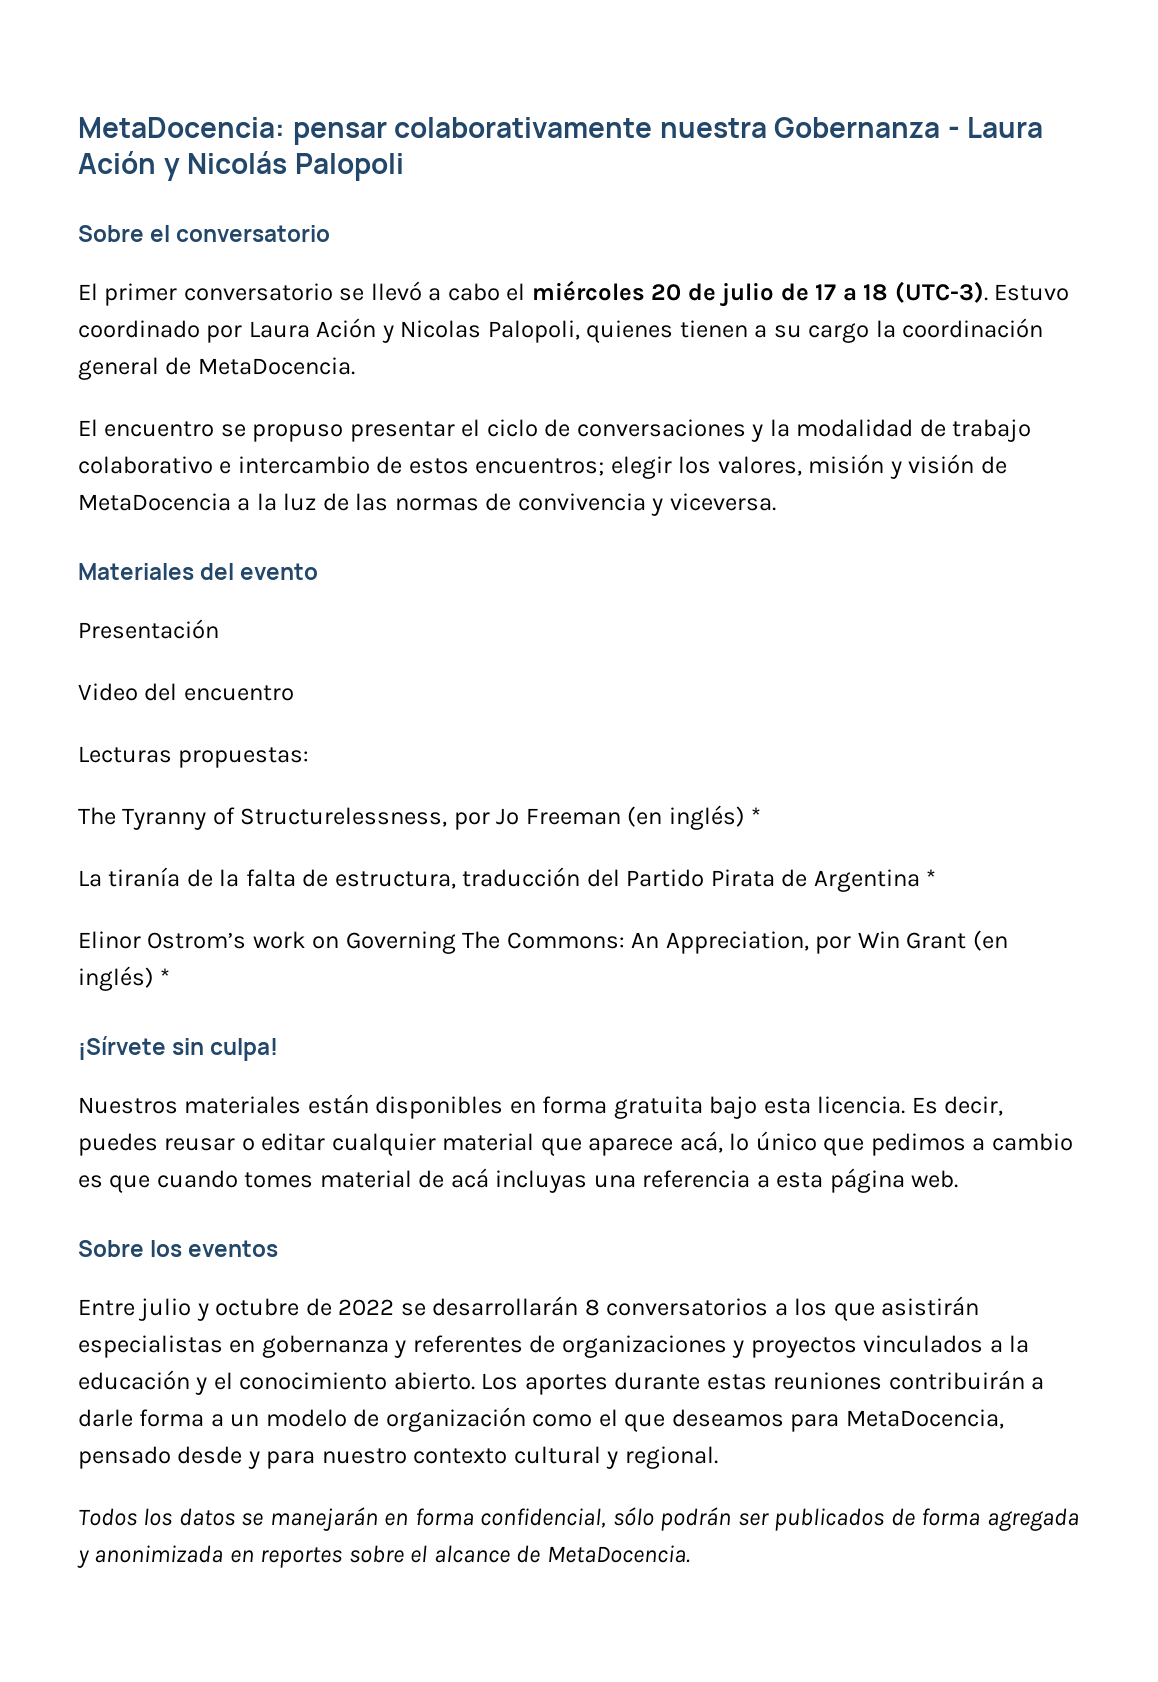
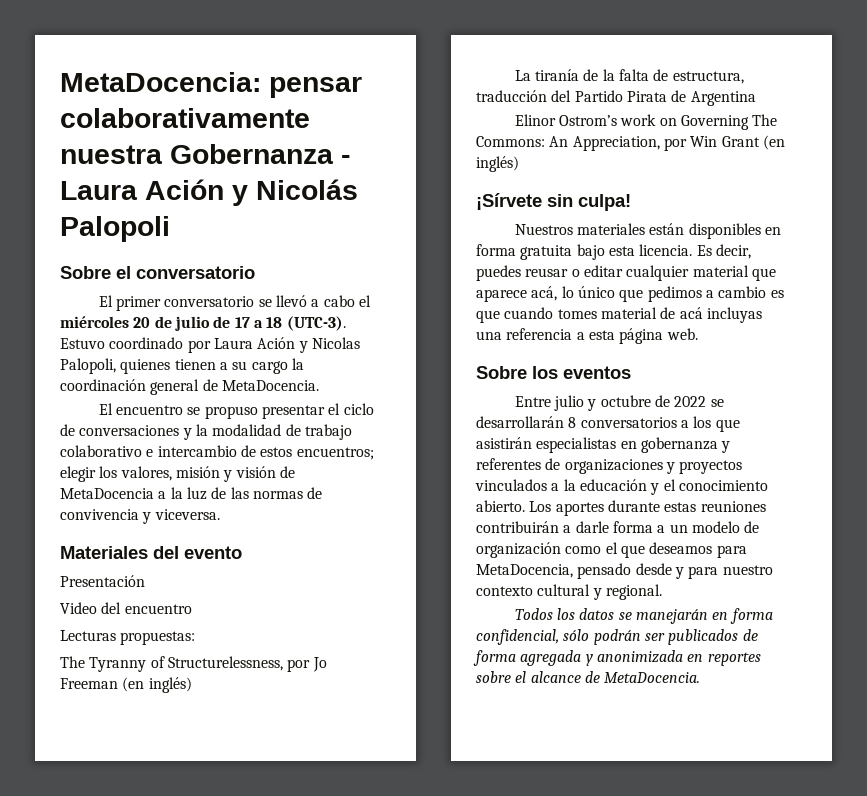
[751,807,762,824] * -> (192, 685) none
[926,869,937,886] * -> (756, 98) none
[160,968,171,985] * -> (519, 164) none

